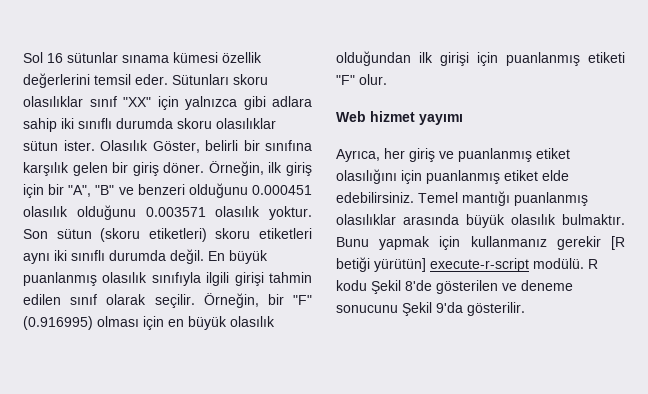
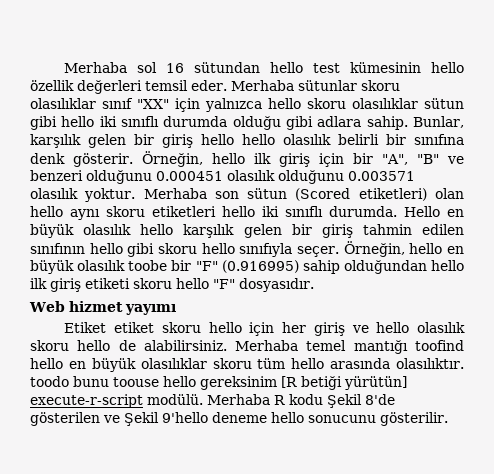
[23,52,262,63] [23,73,229,88] Sol 16 sütunlar sınama kümesi özellik değerlerini temsil eder. Sütunları -> [64,62,465,73] [30,80,357,94] Merhaba sol 16 sütundan hello test kümesinin hello özellik değerleri temsil eder. Merhaba sütunlar
[243,96,312,110] [23,118,276,132] [23,140,312,153] [23,161,264,176] gibi adlara sahip iki sınıflı durumda skoru olasılıklar sütun ister. Olasılık Göster, belirli bir sınıfına karşılık gelen bir giriş döner. Örneğin, -> [268,98,464,109] [30,116,465,130] [30,134,464,148] [30,151,245,167] hello skoru olasılıklar sütun gibi hello iki sınıflı durumda olduğu gibi adlara sahip. Bunlar, karşılık gelen bir giriş hello hello olasılık belirli bir sınıfına denk gösterir. Örneğin, hello
[23,228,207,242] Son sütun (skoru etiketleri) -> [143,188,464,201] [30,206,100,220] Merhaba son sütun (Scored etiketleri) olan hello aynı
[23,249,268,264] [23,272,312,286] [23,293,312,308] [23,316,275,330] [336,51,625,66] [336,74,387,85] [336,111,463,125] [336,148,570,162] [336,169,569,184] [336,191,588,206] [336,214,625,228] [336,236,601,250] aynı iki sınıflı durumda değil. En büyük puanlanmış olasılık sınıfıyla ilgili girişi tahmin edilen sınıf olarak seçilir. Örneğin, bir "F" (0.916995) olması için en büyük olasılık olduğundan ilk girişi için puanlanmış etiketi "F" olur. // Web hizmet yayımı // Ayrıca, her giriş ve puanlanmış etiket olasılığını için puanlanmış etiket elde edebilirsiniz. Temel mantığı puanlanmış olasılıklar arasında büyük olasılık bulmaktır. Bunu yapmak için kullanmanız gerekir -> [222,206,464,217] [30,224,464,238] [30,241,464,257] [30,260,464,274] [30,278,314,292] [29,301,176,315] [64,322,465,336] [30,340,464,354] [30,358,465,372] [30,376,277,390] hello iki sınıflı durumda. Hello en büyük olasılık hello karşılık gelen bir giriş tahmin edilen sınıfının hello gibi skoru hello sınıfıyla seçer. Örneğin, hello en büyük olasılık toobe bir "F" (0.916995) sahip olduğundan hello ilk giriş etiketi skoru hello "F" dosyasıdır. // Web hizmet yayımı // Etiket etiket skoru hello için her giriş ve hello olasılık skoru hello de alabilirsiniz. Merhaba temel mantığı toofind hello en büyük olasılıklar skoru tüm hello arasında olasılıktır. toodo bunu toouse hello gereksinim
(584, 263) none -> [207,394,270,405] Merhaba
[521,280,573,291] [336,302,463,316] deneme sonucunu Şekil 9'da -> [124,412,376,426] Şekil 9'hello deneme hello sonucunu

